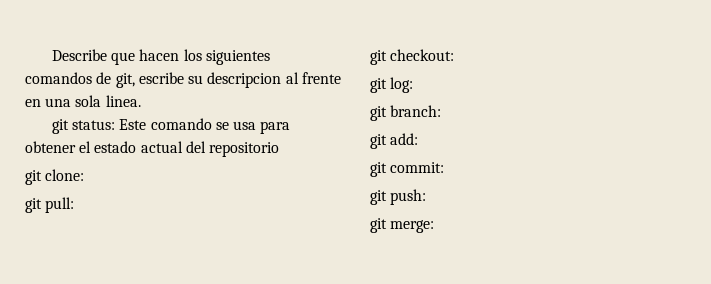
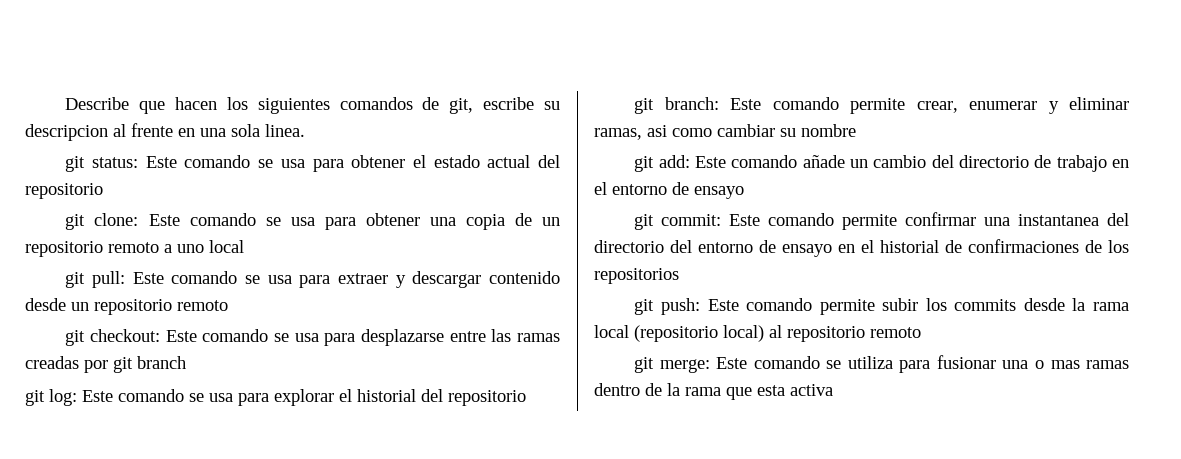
[25,197,75,213] [370,49,455,65] [370,77,414,93] [370,105,442,121] [370,133,419,149] [370,162,445,177] [370,189,427,205] [370,218,435,233] // git pull: // git checkout: // git log: // git branch: // git add: // git commit: // git push: // git merge: -> [148,213,560,230] [25,240,244,257] [65,271,561,288] [25,298,228,315] [65,329,561,346] [25,356,186,373] [25,389,526,406] [634,97,1129,114] [594,124,856,140] [634,155,1129,172] [594,182,744,199] [634,212,1129,230] [594,239,1129,257] [594,268,679,284] [634,298,1129,315] [594,325,921,342] [634,355,1129,373] [594,383,833,400] Este comando se usa para obtener una copia de un repositorio remoto a uno local // git pull: Este comando se usa para extraer y descargar contenido desde un repositorio remoto // git checkout: Este comando se usa para desplazarse entre las ramas creadas por git branch // git log: Este comando se usa para explorar el historial del repositorio // git branch: Este comando permite crear, enumerar y eliminar ramas, asi como cambiar su nombre // git add: Este comando añade un cambio del directorio de trabajo en el entorno de ensayo // git commit: Este comando permite confirmar una instantanea del directorio del entorno de ensayo en el historial de confirmaciones de los repositorios // git push: Este comando permite subir los commits desde la rama local (repositorio local) al repositorio remoto // git merge: Este comando se utiliza para fusionar una o mas ramas dentro de la rama que esta activa

